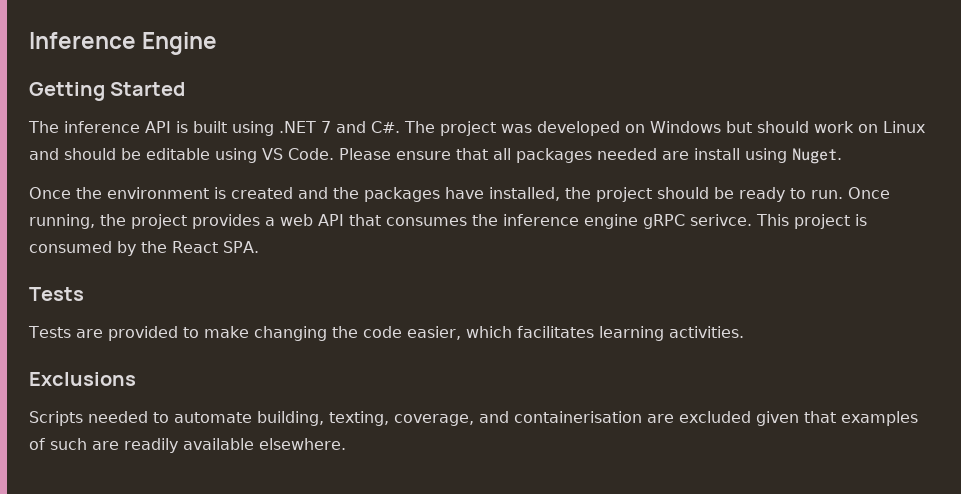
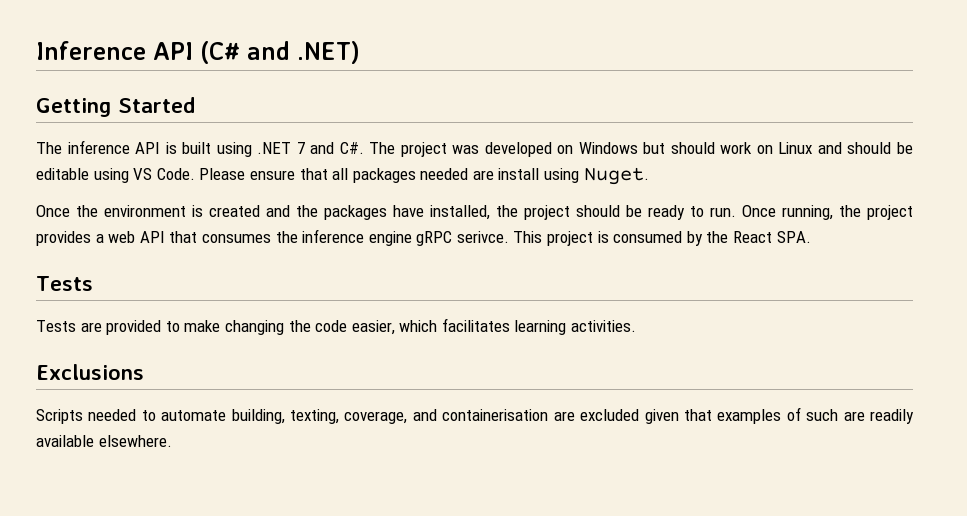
[142,32,218,55] Engine -> [153,41,360,64] API (C# and .NET)

